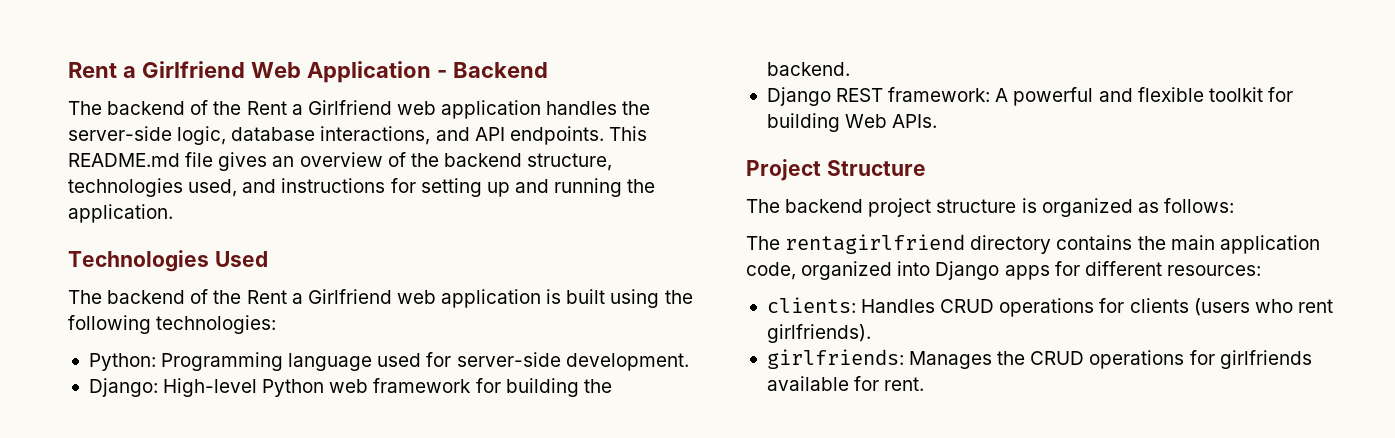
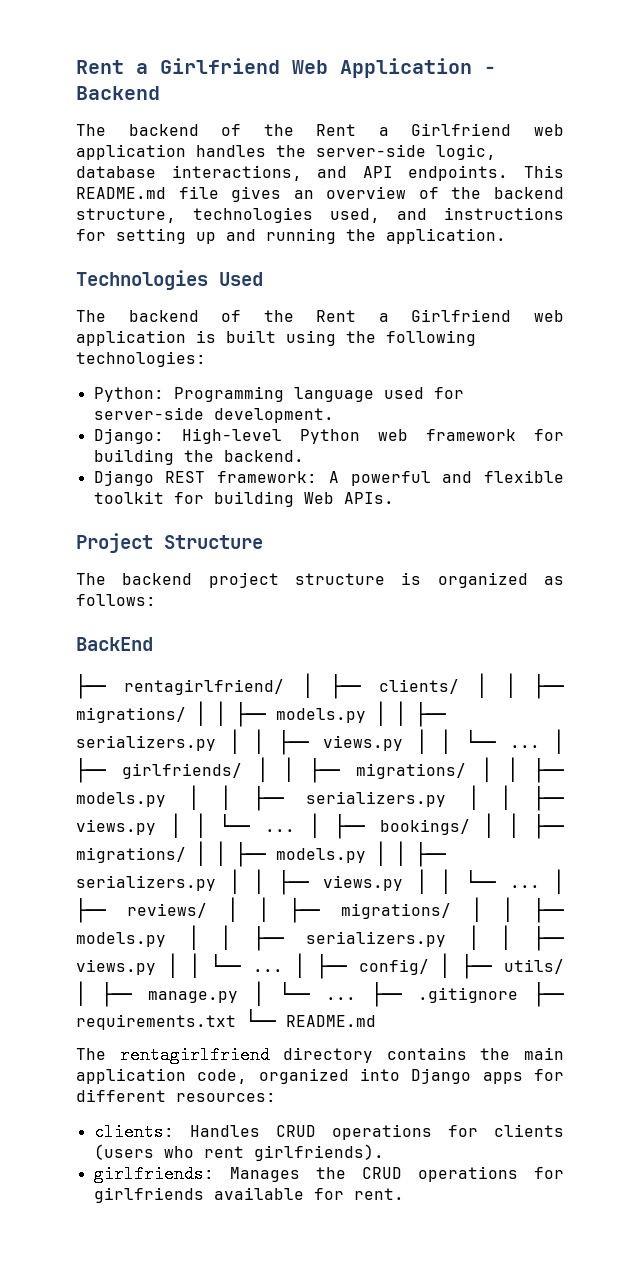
(1234, 205) none -> [76,637,153,651] [76,673,564,699] [76,701,446,727] [76,729,564,755] [76,757,564,783] [76,785,564,811] [76,813,564,839] [76,841,446,867] [76,869,564,895] [76,897,564,923] [76,925,564,951] [76,953,565,979] [76,981,564,1007] [76,1009,376,1030] // BackEnd // ├── rentagirlfriend/ │ ├── clients/ │ │ ├── migrations/ │ │ ├── models.py │ │ ├── serializers.py │ │ ├── views.py │ │ └── ... │ ├── girlfriends/ │ │ ├── migrations/ │ │ ├── models.py │ │ ├── serializers.py │ │ ├── views.py │ │ └── ... │ ├── bookings/ │ │ ├── migrations/ │ │ ├── models.py │ │ ├── serializers.py │ │ ├── views.py │ │ └── ... │ ├── reviews/ │ │ ├── migrations/ │ │ ├── models.py │ │ ├── serializers.py │ │ ├── views.py │ │ └── ... │ ├── config/ │ ├── utils/ │ ├── manage.py │ └── ... ├── .gitignore ├── requirements.txt └── README.md

